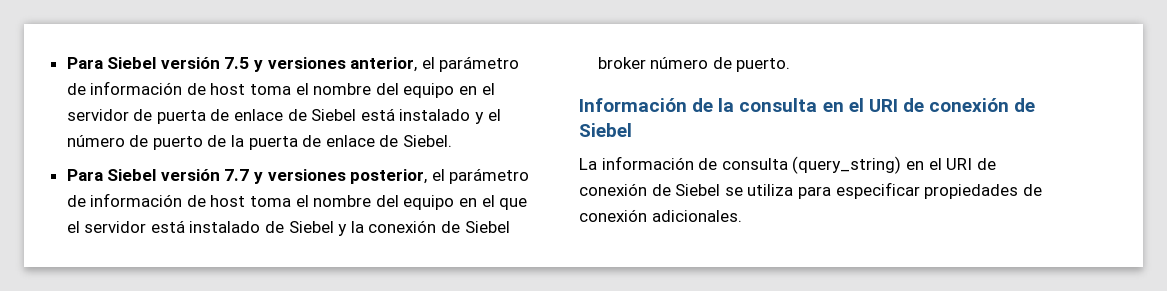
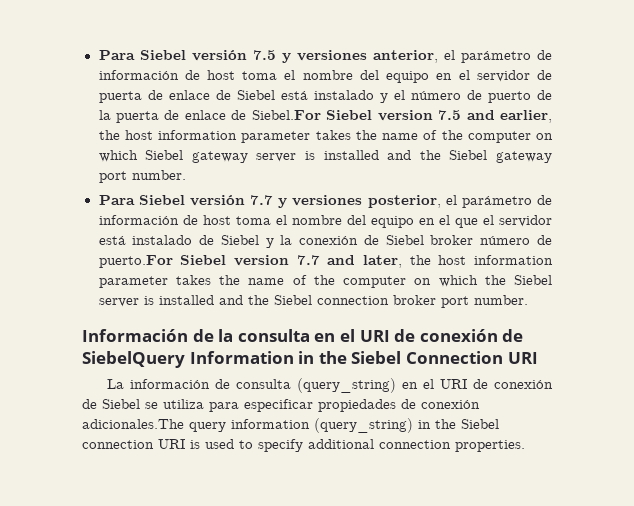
[403,135,453,147] Siebel. -> [251,110,552,123] [98,130,553,143] [98,150,552,163] [98,170,186,183] Siebel.For Siebel version 7.5 and earlier, the host information parameter takes the name of the computer on which Siebel gateway server is installed and the Siebel gateway port number.
[736,58,791,72] puerto. -> [98,255,553,268] [98,275,552,288] [98,295,528,308] puerto.For Siebel version 7.7 and later, the host information parameter takes the name of the computer on which the Siebel server is installed and the Siebel connection broker port number.
[579,123,632,137] Siebel -> [82,351,538,368] SiebelQuery Information in the Siebel Connection URI
[651,210,742,222] adicionales. -> [82,418,499,433] [82,439,525,452] adicionales.The query information (query_string) in the Siebel connection URI is used to specify additional connection properties.

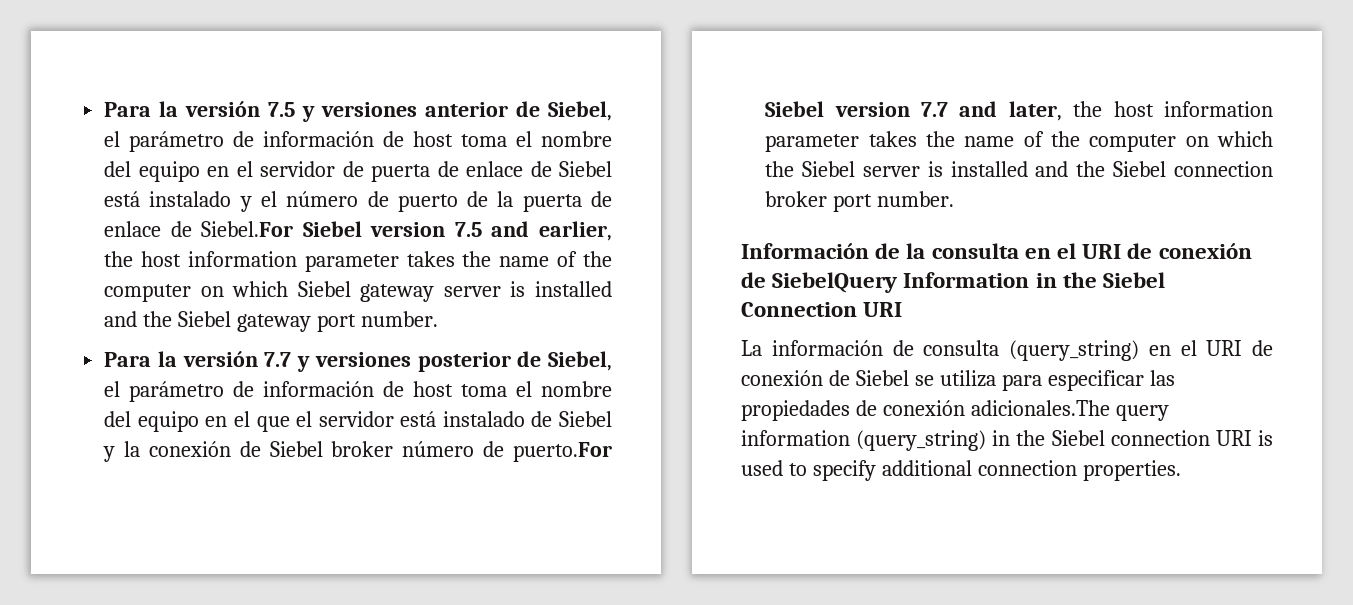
[98,50,186,60] Para Siebel -> [104,101,179,117] Para la
[372,50,438,63] anterior, -> [425,101,613,121] anterior de Siebel,
[138,195,185,205] Siebel -> [157,351,177,367] la
[367,195,441,208] posterior, -> [417,351,613,372] posterior de Siebel,
(313, 405) none -> [1149,370,1175,386] las

